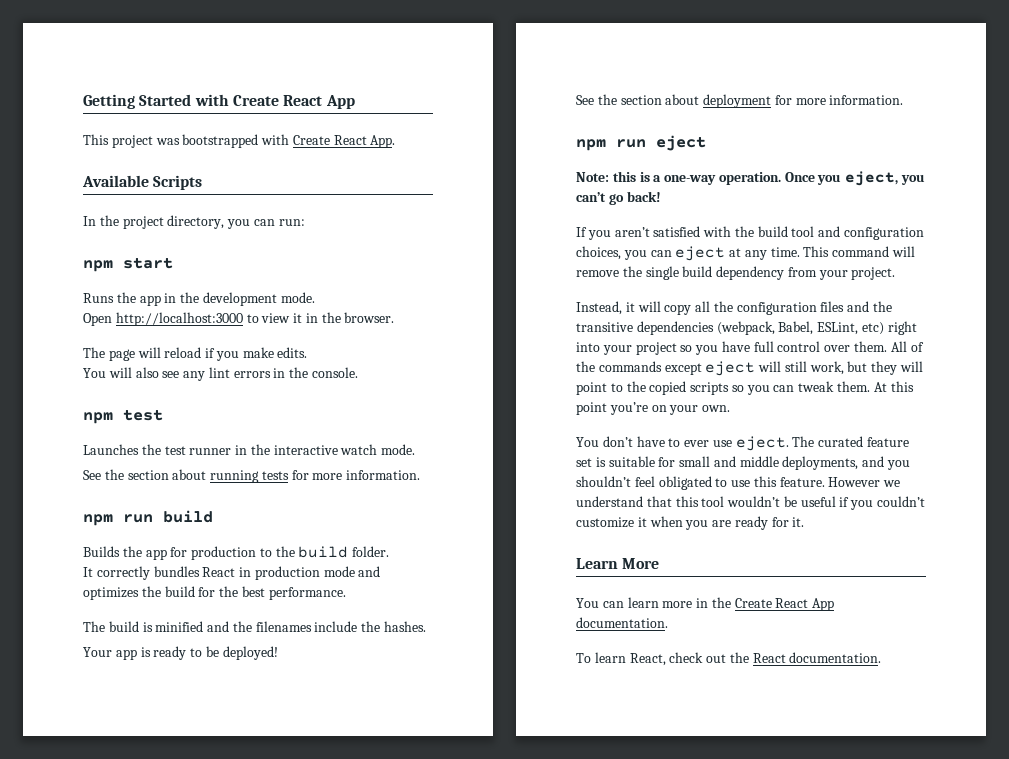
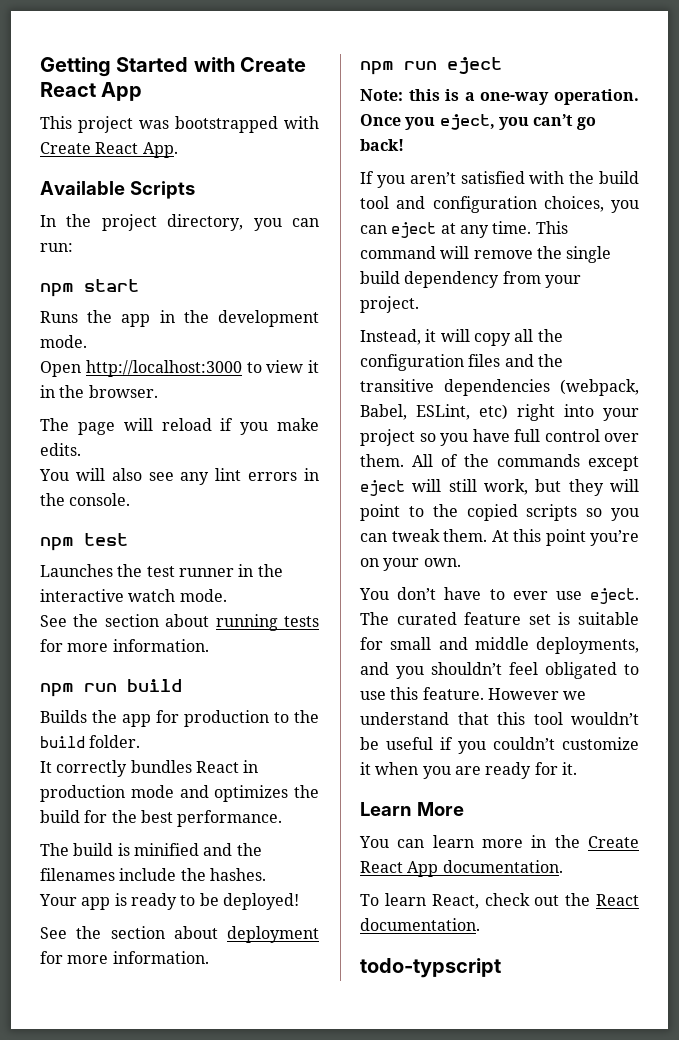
(882, 657) none -> [360,958,501,978] // todo-typscript

